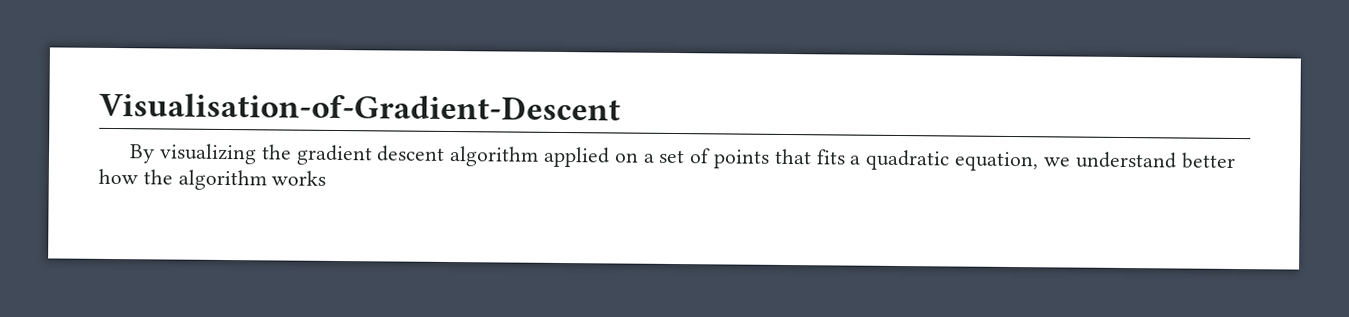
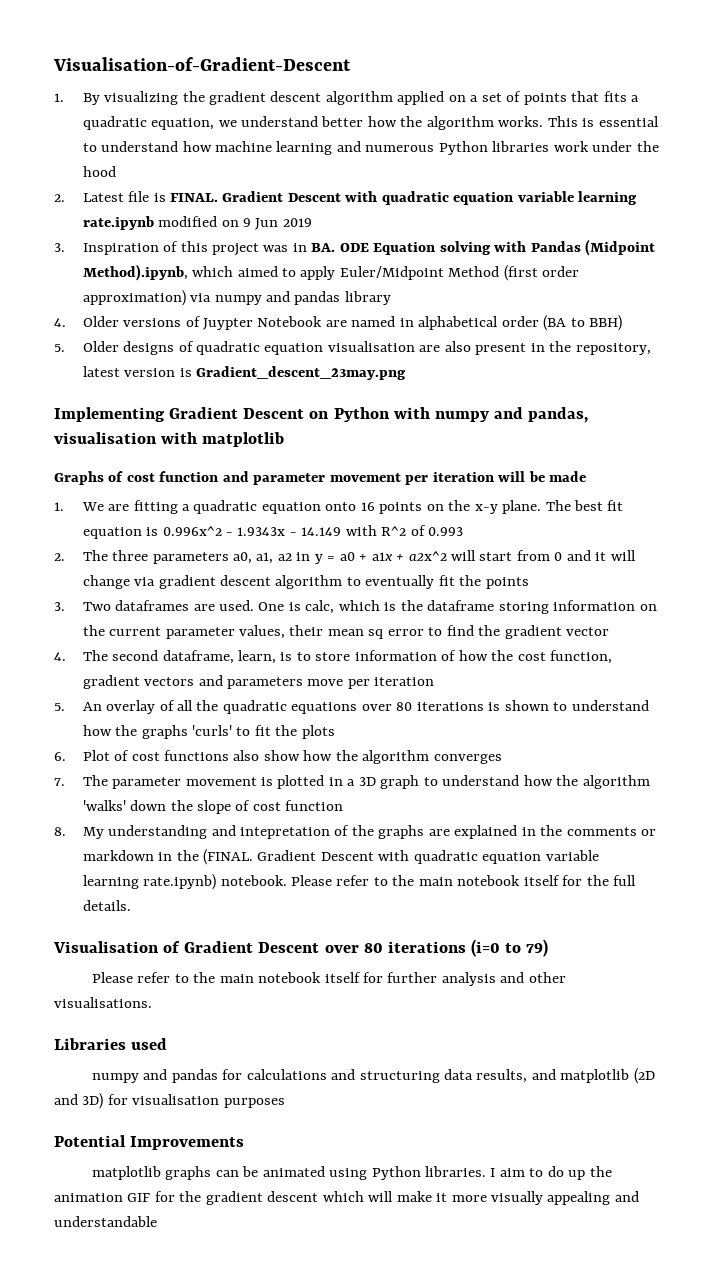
(621, 106) none -> [54,93,64,102] 1.
[271,170,327,186] works -> [498,116,659,127] [82,141,659,155] [82,166,116,177] [54,191,638,205] [82,216,312,230] [54,239,656,256] [82,264,580,281] [82,290,391,306] [54,315,623,331] [54,341,651,355] [82,366,406,380] [54,407,589,423] [54,432,285,447] [54,471,587,485] [54,500,624,514] [82,525,464,539] [54,550,636,564] [82,575,529,589] [54,600,657,614] [82,625,610,639] [54,650,613,664] [82,675,435,689] [54,700,649,714] [82,725,335,739] [54,750,502,764] [54,775,650,789] [82,800,344,814] [54,825,657,839] [82,849,599,865] [82,874,637,890] [82,900,131,911] [53,939,549,957] [91,972,566,986] [54,997,152,1008] [54,1038,168,1050] [91,1068,655,1084] [54,1093,285,1109] [54,1135,245,1150] [91,1166,612,1180] [54,1191,639,1205] [54,1216,157,1227] works. This is essential to understand how machine learning and numerous Python libraries work under the hood // 2. Latest file is FINAL. Gradient Descent with quadratic equation variable learning rate.ipynb modified on 9 Jun 2019 // 3. Inspiration of this project was in BA. ODE Equation solving with Pandas (Midpoint Method).ipynb, which aimed to apply Euler/Midpoint Method (first order approximation) via numpy and pandas library // 4. Older versions of Juypter Notebook are named in alphabetical order (BA to BBH) // 5. Older designs of quadratic equation visualisation are also present in the repository, latest version is Gradient_descent_23may.png // Implementing Gradient Descent on Python with numpy and pandas, visualisation with matplotlib // Graphs of cost function and parameter movement per iteration will be made // 1. We are fitting a quadratic equation onto 16 points on the x-y plane. The best fit equation is 0.996x^2 - 1.9343x - 14.149 with R^2 of 0.993 // 2. The three parameters a0, a1, a2 in y = a0 + a1x + a2x^2 will start from 0 and it will change via gradient descent algorithm to eventually fit the points // 3. Two dataframes are used. One is calc, which is the dataframe storing information on the current parameter values, their mean sq error to find the gradient vector // 4. The second dataframe, learn, is to store information of how the cost function, gradient vectors and parameters move per iteration // 5. An overlay of all the quadratic equations over 80 iterations is shown to understand how the graphs 'curls' to fit the plots // 6. Plot of cost functions also show how the algorithm converges // 7. The parameter movement is plotted in a 3D graph to understand how the algorithm 'walks' down the slope of cost function // 8. My understanding and intepretation of the graphs are explained in the comments or markdown in the (FINAL. Gradient Descent with quadratic equation variable learning rate.ipynb) notebook. Please refer to the main notebook itself for the full details. // Visualisation of Gradient Descent over 80 iterations (i=0 to 79) // Please refer to the main notebook itself for further analysis and other visualisations. // Libraries used // numpy and pandas for calculations and structuring data results, and matplotlib (2D and 3D) for visualisation purposes // Potential Improvements // matplotlib graphs can be animated using Python libraries. I aim to do up the animation GIF for the gradient descent which will make it more visually appealing and understandable

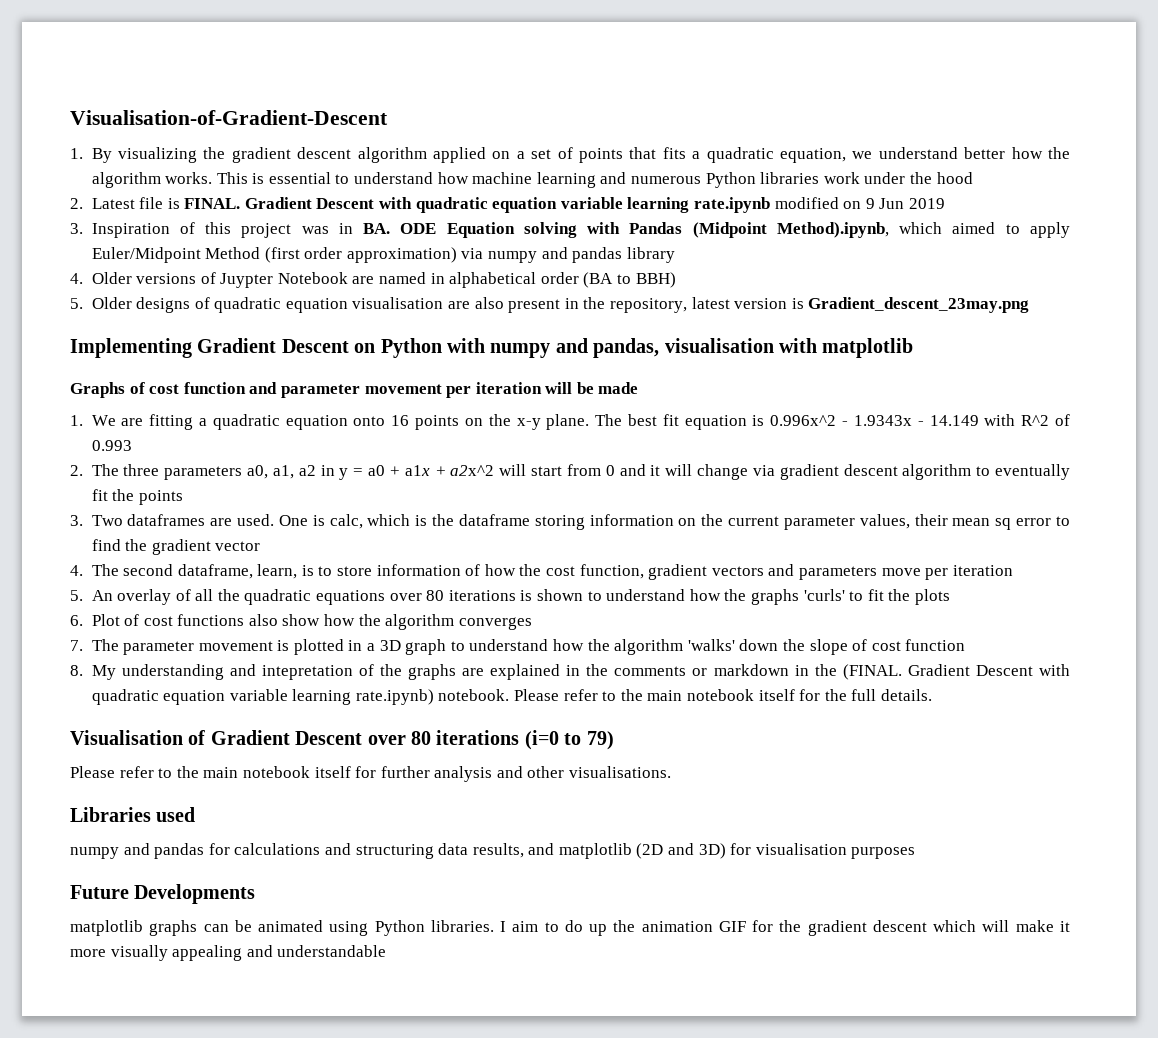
[54,1135,245,1150] Potential Improvements -> [70,884,256,904] Future Developments

